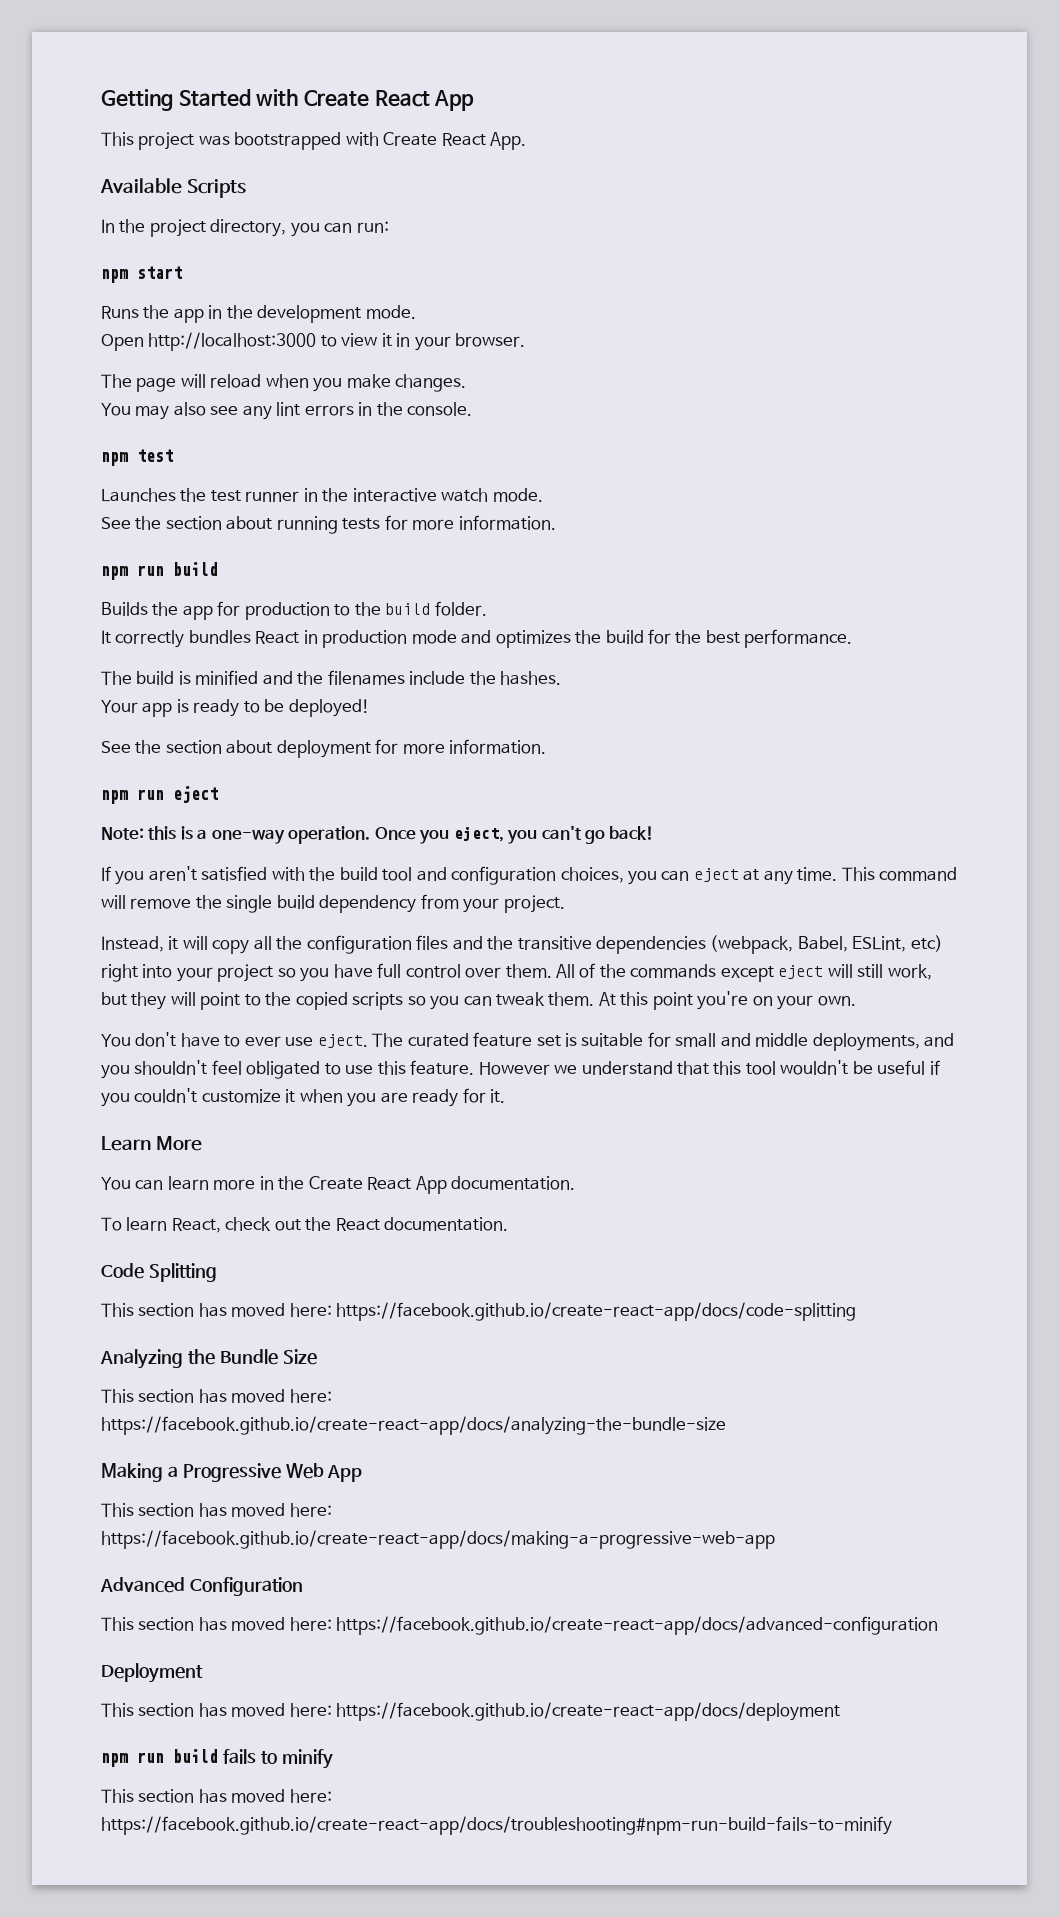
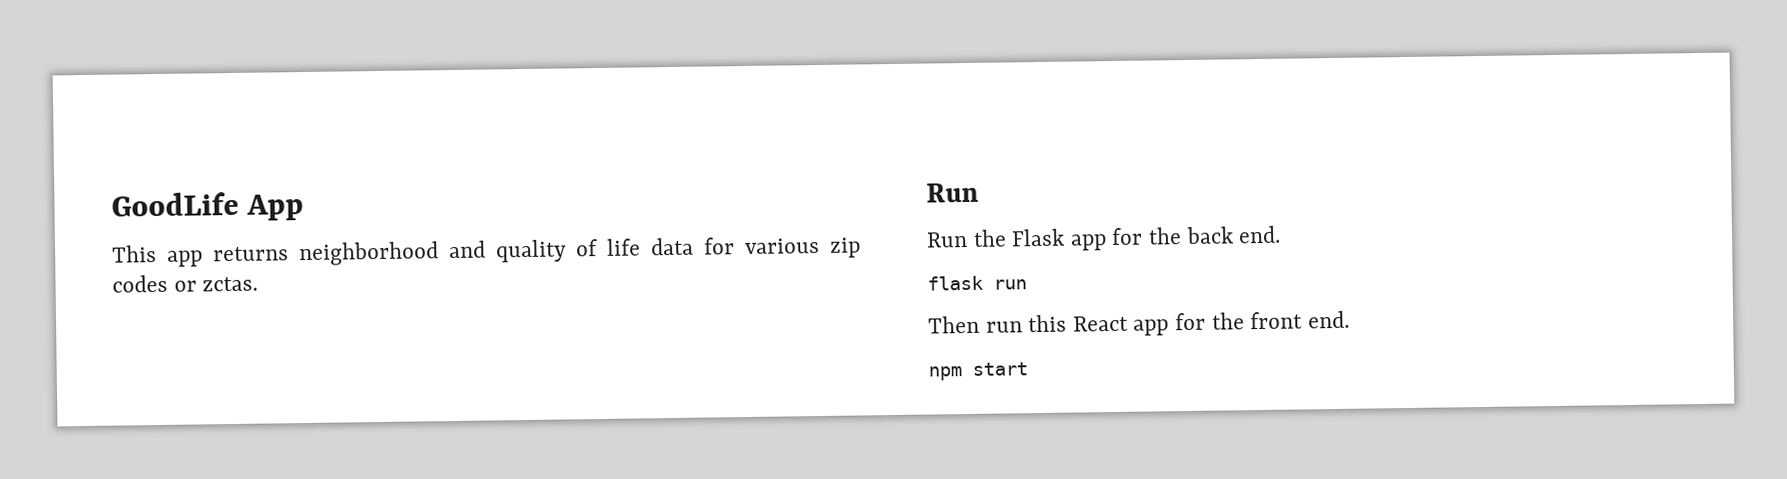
[101,89,475,111] [101,132,527,150] [100,178,247,198] [101,219,389,237] [101,266,182,283] [101,305,416,323] [101,332,526,351] [101,374,467,392] [101,402,473,420] [101,449,173,466] [101,488,543,502] [101,515,556,534] [101,562,218,580] [101,601,487,620] [101,629,853,648] [101,670,562,685] [101,699,370,717] [101,739,547,758] [101,786,218,804] [101,826,655,844] [101,866,958,885] [101,894,565,913] [101,935,943,954] [101,963,932,982] [101,991,856,1010] [101,1032,955,1051] [101,1060,940,1079] [101,1088,506,1107] [101,1136,203,1151] [101,1176,576,1194] [101,1217,509,1233] [101,1263,217,1282] [101,1302,857,1321] [100,1349,317,1369] [101,1389,332,1403] [101,1416,726,1435] [101,1463,363,1482] [101,1503,332,1517] [101,1530,775,1549] [100,1577,303,1596] [101,1616,939,1635] [101,1663,203,1683] [101,1702,841,1721] [101,1749,333,1769] [101,1789,332,1803] [101,1816,892,1835] Getting Started with Create React App // This project was bootstrapped with Create React App. // Available Scripts // In the project directory, you can run: // npm start // Runs the app in the development mode. // Open http://localhost:3000 to view it in your browser. // The page will reload when you make changes. // You may also see any lint errors in the console. // npm test // Launches the test runner in the interactive watch mode. // See the section about running tests for more information. // npm run build // Builds the app for production to the build folder. // It correctly bundles React in production mode and optimizes the build for the best performance. // The build is minified and the filenames include the hashes. // Your app is ready to be deployed! // See the section about deployment for more information. // npm run eject // Note: this is a one-way operation. Once you eject, you can't go back! // If you aren't satisfied with the build tool and configuration choices, you can eject at any time. This command will remove the single build dependency from your project. // Instead, it will copy all the configuration files and the transitive dependencies (webpack, Babel, ESLint, etc) right into your project so you have full control over them. All of the commands except eject will still work, but they will point to the copied scripts so you can tweak them. At this point you're on your own. // You don't have to ever use eject. The curated feature set is suitable for small and middle deployments, and you shouldn't feel obligated to use this feature. However we understand that this tool wouldn't be useful if you couldn't customize it when you are ready for it. // Learn More // You can learn more in the Create React App documentation. // To learn React, check out the React documentation. // Code Splitting // This section has moved here: https://facebook.github.io/create-react-app/docs/code-splitting // Analyzing the Bundle Size // This section has moved here: https://facebook.github.io/create-react-app/docs/analyzing-the-bundle-size // Making a Progressive Web App // This section has moved here: https://facebook.github.io/create-react-app/docs/making-a-progressive-web-app // Advanced Configuration // This section has moved here: https://facebook.github.io/create-react-app/docs/advanced-configuration // Deployment // This section has moved here: https://facebook.github.io/create-react-app/docs/deployment // npm run build fails to minify // This section has moved here: https://facebook.github.io/create-react-app/docs/troubleshooting#npm-run-build-fails-to-minify -> [111,191,305,221] [112,237,861,267] [112,274,259,293] [926,182,979,203] [926,225,1282,251] [927,275,1027,291] [928,310,1350,336] [928,362,1028,381] GoodLife App // This app returns neighborhood and quality of life data for various zip codes or zctas. // Run // Run the Flask app for the back end. // flask run // Then run this React app for the front end. // npm start

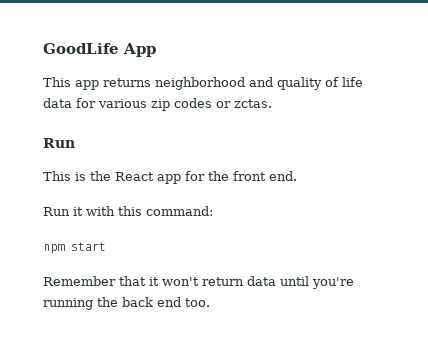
[926,225,1282,251] [927,275,1027,291] [928,314,1068,334] Run the Flask app for the back end. // flask run // Then run this -> [43,171,111,181] This is the
[928,362,1028,381] npm start -> [43,206,213,216] [43,242,106,254] [43,276,354,289] [43,297,210,310] Run it with this command: // npm start // Remember that it won't return data until you're running the back end too.

